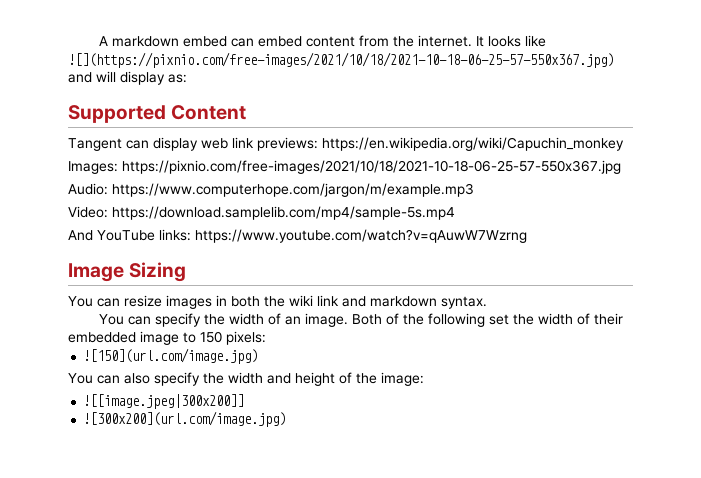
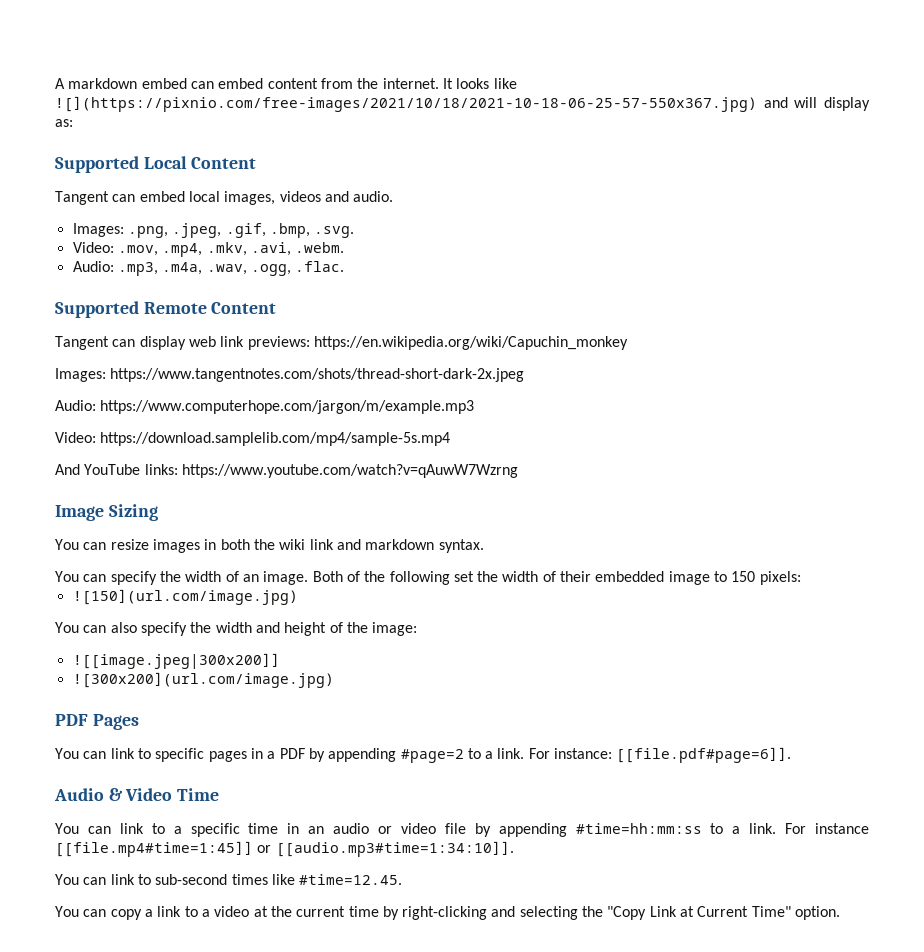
(166, 114) none -> [143,156,257,169] [55,191,394,205] [72,223,355,238] [72,242,345,257] [72,261,345,276] [55,301,207,318] Local Content // Tangent can embed local images, videos and audio. // Images: .png, .jpeg, .gif, .bmp, .svg. // Video: .mov, .mp4, .mkv, .avi, .webm. // Audio: .mp3, .m4a, .wav, .ogg, .flac. // Supported Remote
[122,160,621,174] https://pixnio.com/free-images/2021/10/18/2021-10-18-06-25-57-550x367.jpg -> [110,368,525,382] https://www.tangentnotes.com/shots/thread-short-dark-2x.jpeg
(287, 419) none -> [55,714,139,730] [55,747,792,763] [54,788,220,801] [55,823,869,837] [55,841,514,857] [55,874,403,885] [55,906,841,920] // PDF Pages // You can link to specific pages in a PDF by appending #page=2 to a link. For instance: [[file.pdf#page=6]]. // Audio & Video Time // You can link to a specific time in an audio or video file by appending #time=hh:mm:ss to a link. For instance [[file.mp4#time=1:45]] or [[audio.mp3#time=1:34:10]]. // You can link to sub-second times like #time=12.45. // You can copy a link to a video at the current time by right-clicking and selecting the "Copy Link at Current Time" option.

